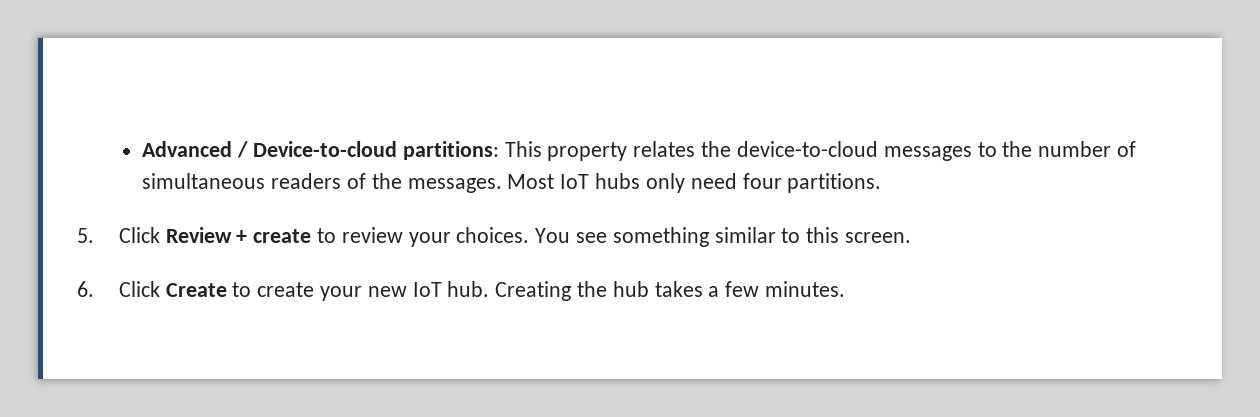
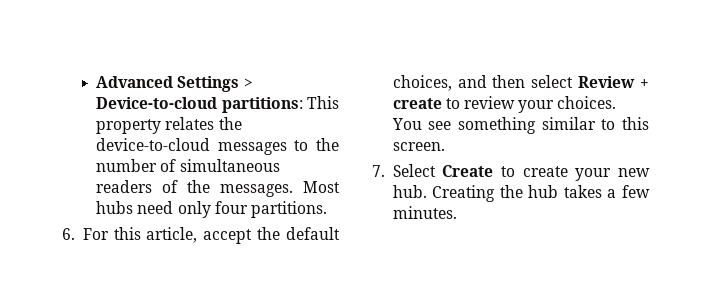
[237,141,249,158] / -> [177,76,253,92] Settings >
[560,173,882,193] [77,227,160,243] IoT hubs only need four partitions. // 5. Click -> [96,201,327,218] [62,227,340,244] [392,75,574,91] hubs need only four partitions. // 6. For this article, accept the default choices, and then select
[77,281,160,297] 6. Click -> [372,164,436,177] 7. Select
[412,282,442,297] IoT -> (650, 172) none

